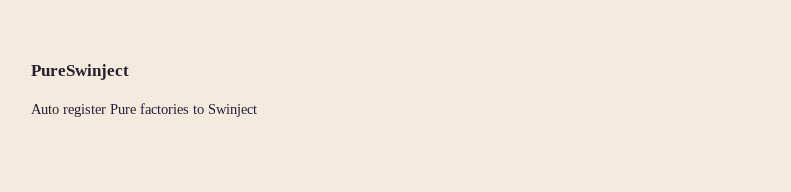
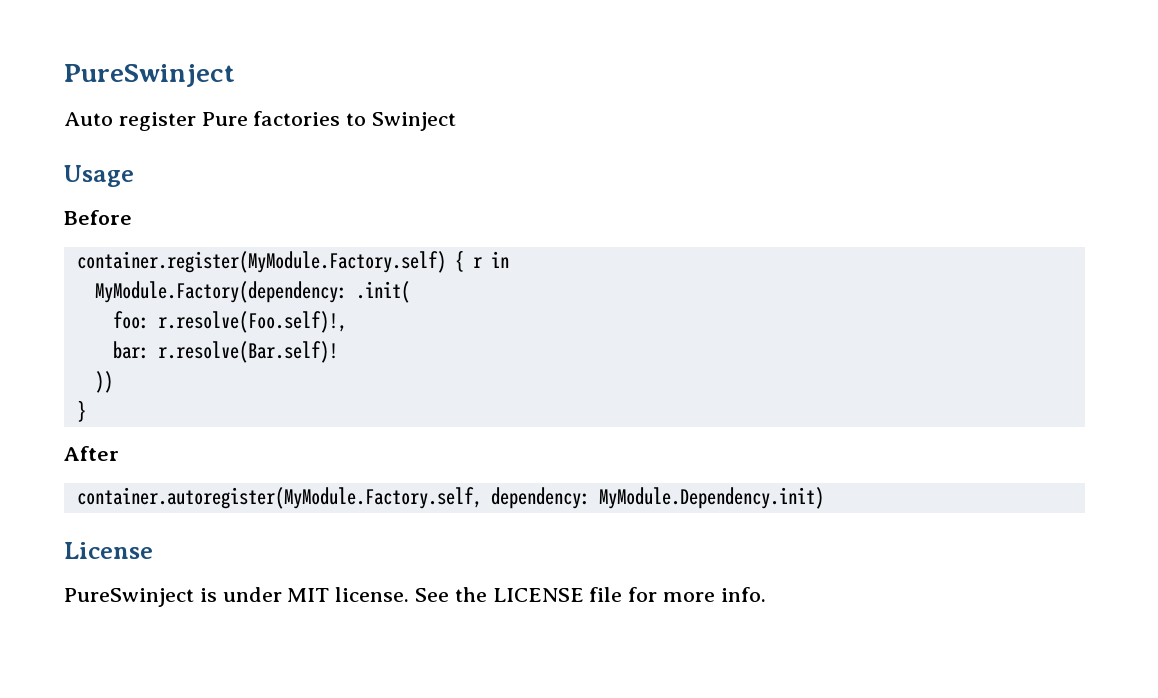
(257, 110) none -> [64,165,134,187] [64,210,132,225] [76,250,509,273] [94,281,410,303] [112,311,347,333] [112,341,338,363] [94,371,113,393] [76,400,86,422] [64,446,119,461] [76,487,824,509] [64,542,153,559] [64,587,766,607] // Usage // Before // container.register(MyModule.Factory.self) { r in // MyModule.Factory(dependency: .init( // foo: r.resolve(Foo.self)!, // bar: r.resolve(Bar.self)! // )) // } // After // container.autoregister(MyModule.Factory.self, dependency: MyModule.Dependency.init) // License // PureSwinject is under MIT license. See the LICENSE file for more info.

